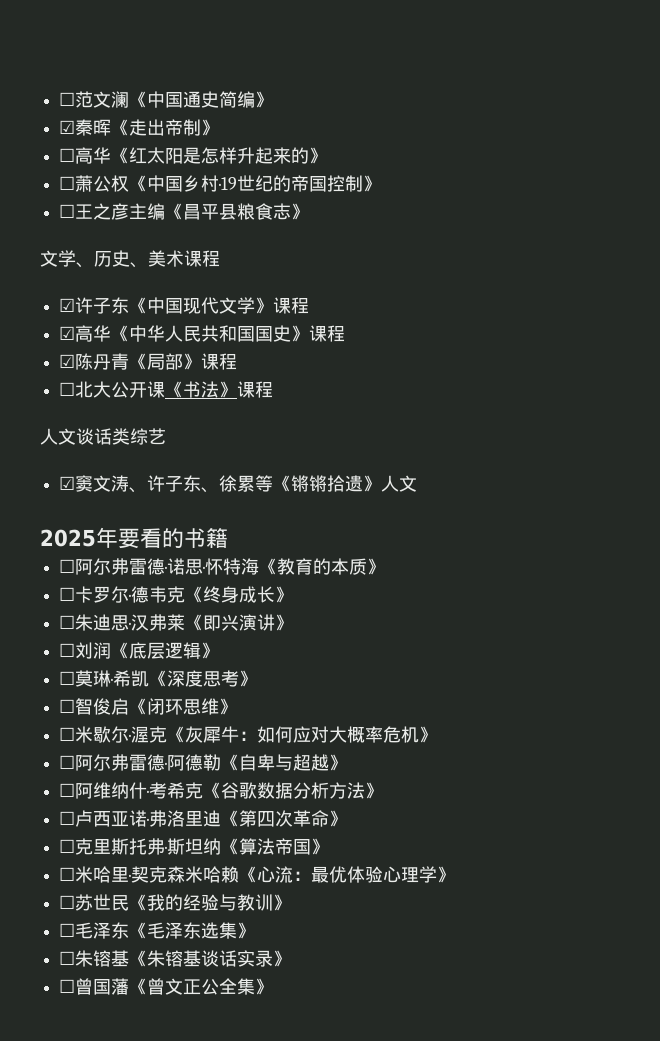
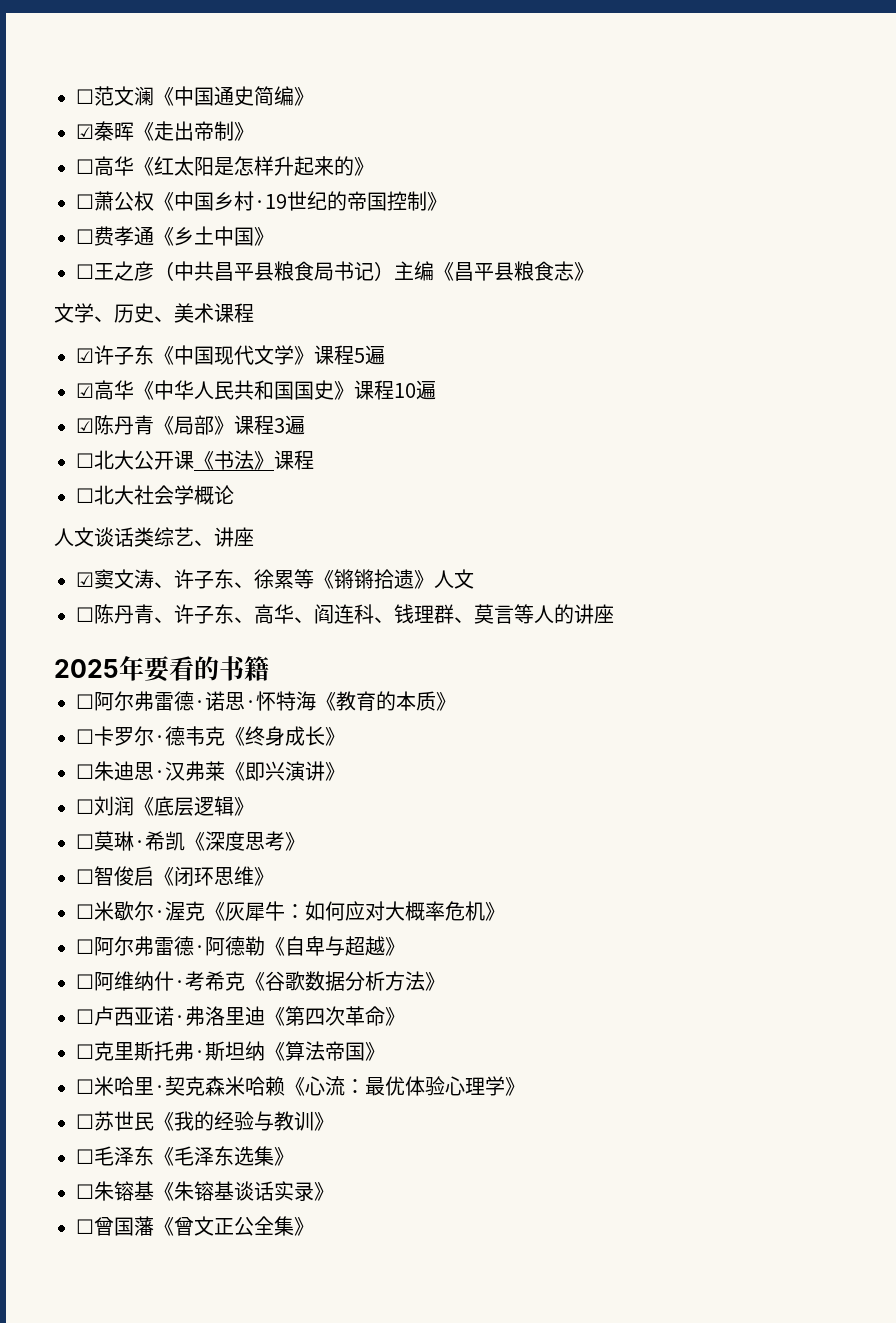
[75,203,130,220] 王之彦 -> [94,226,274,246] [76,261,394,281] 费孝通《乡土中国》 // ☐王之彦（中共昌平县粮食局书记）
(310, 305) none -> [354,345,385,365] 5遍
(346, 333) none -> [394,380,436,400] 10遍
(238, 361) none -> [274,415,305,435] 3遍
(274, 389) none -> [76,485,234,505] // ☐北大社会学概论
(166, 436) none -> [194,527,254,547] 、讲座
(418, 483) none -> [76,604,614,624] // ☐陈丹青、许子东、高华、阎连科、钱理群、莫言等人的讲座

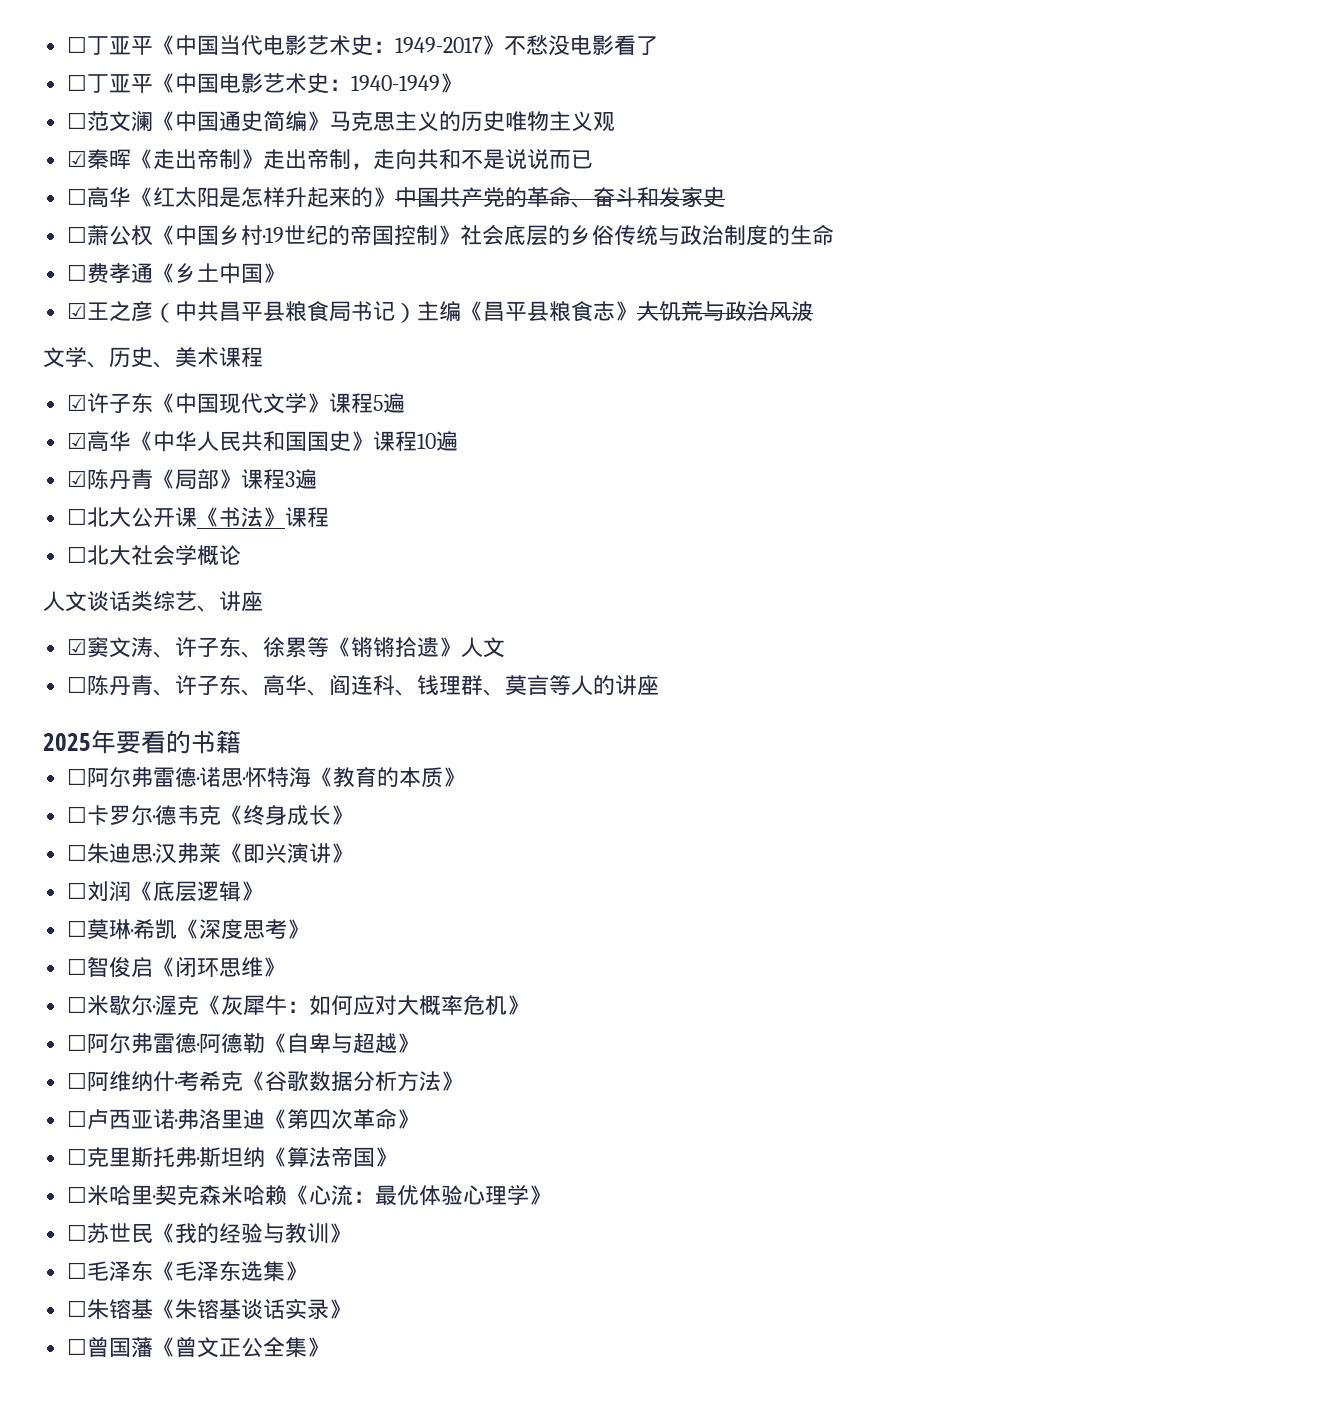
[76,89,94,104] ☐ -> [67,35,659,56] [67,73,463,94] [67,112,88,129] ☐丁亚平《中国当代电影艺术史：1949-2017》不愁没电影看了 // ☐丁亚平《中国电影艺术史：1940-1949》 // ☐
(314, 96) none -> [329,111,616,132] 马克思主义的历史唯物主义观
(254, 131) none -> [263,149,594,170] 走出帝制，走向共和不是说说而已
(374, 166) none -> [395,186,726,208] 中国共产党的革命、奋斗和发家史
(447, 201) none -> [460,224,835,246] 社会底层的乡俗传统与政治制度的生命
[76,264,94,279] ☐ -> [67,302,88,319] ☑
(594, 271) none -> [637,301,814,322] 大饥荒与政治风波

